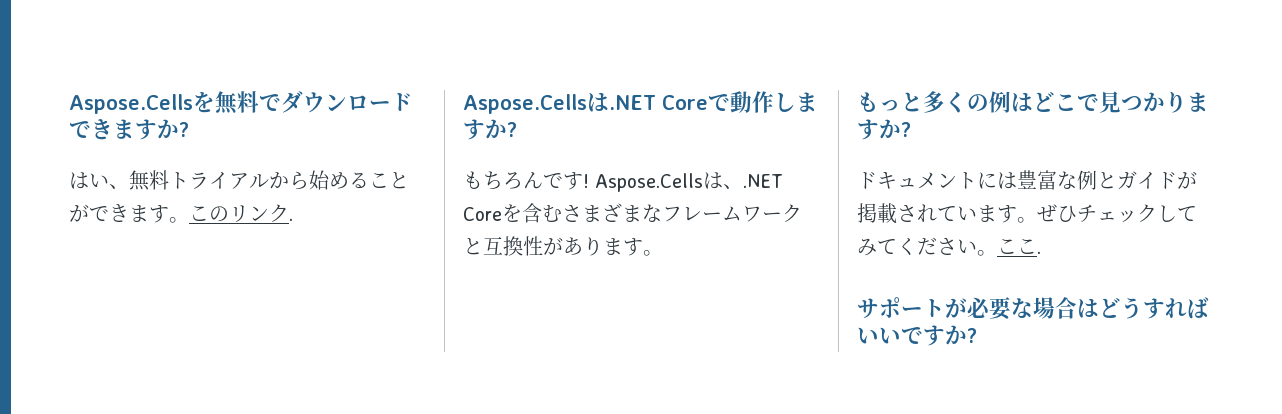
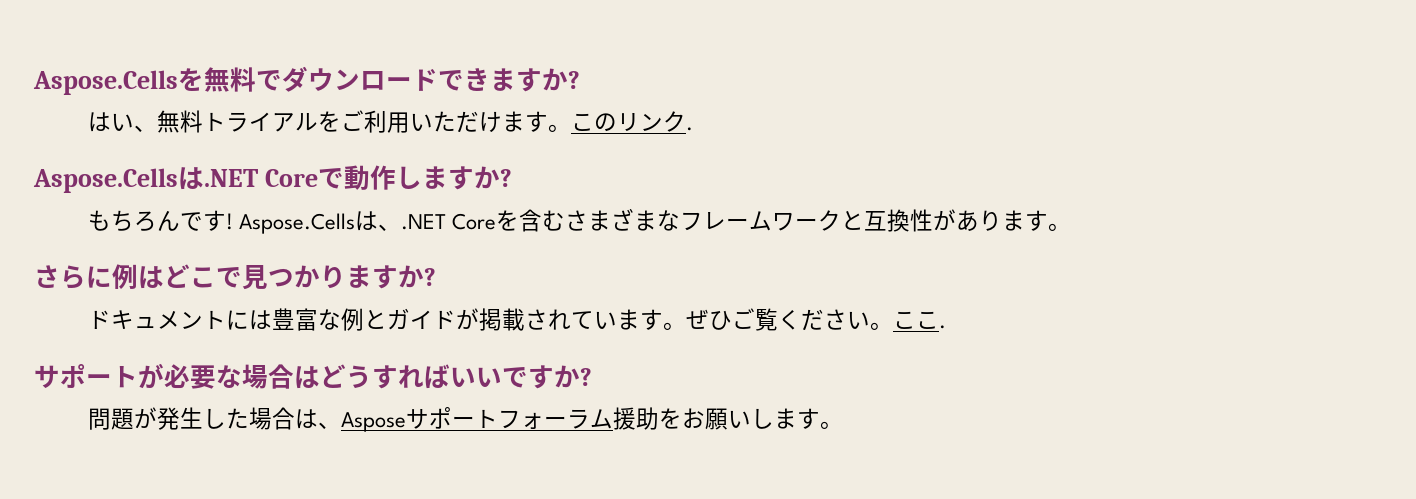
[269,170,409,190] [69,204,129,222] から始めることができ -> [318,110,503,133] をご利用いただけ
[857,91,989,113] もっと多くの -> [34,265,112,289] さらに
[1077,204,1197,223] [857,238,897,256] チェックしてみて -> [732,308,779,331] ご覧
(977, 335) none -> [88,407,844,432] // 問題が発生した場合は、Asposeサポートフォーラム援助をお願いします。

